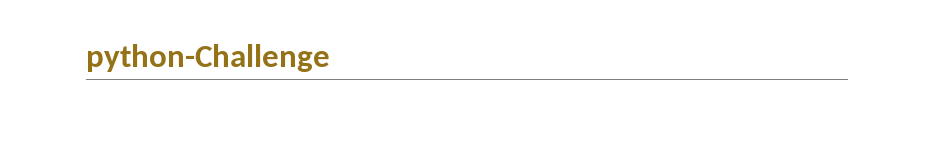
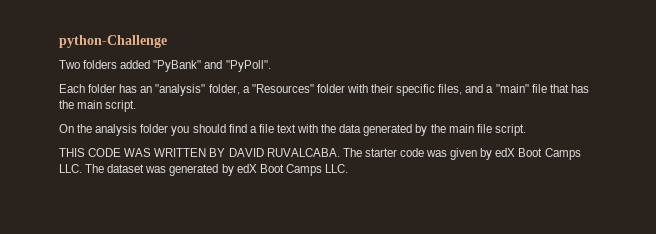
(330, 58) none -> [59,60,271,72] [59,84,589,96] [59,100,137,112] [59,124,526,136] [59,148,581,160] [59,164,348,176] // Two folders added "PyBank" and "PyPoll". // Each folder has an "analysis" folder, a "Resources" folder with their specific files, and a "main" file that has the main script. // On the analysis folder you should find a file text with the data generated by the main file script. // THIS CODE WAS WRITTEN BY DAVID RUVALCABA. The starter code was given by edX Boot Camps LLC. The dataset was generated by edX Boot Camps LLC.

